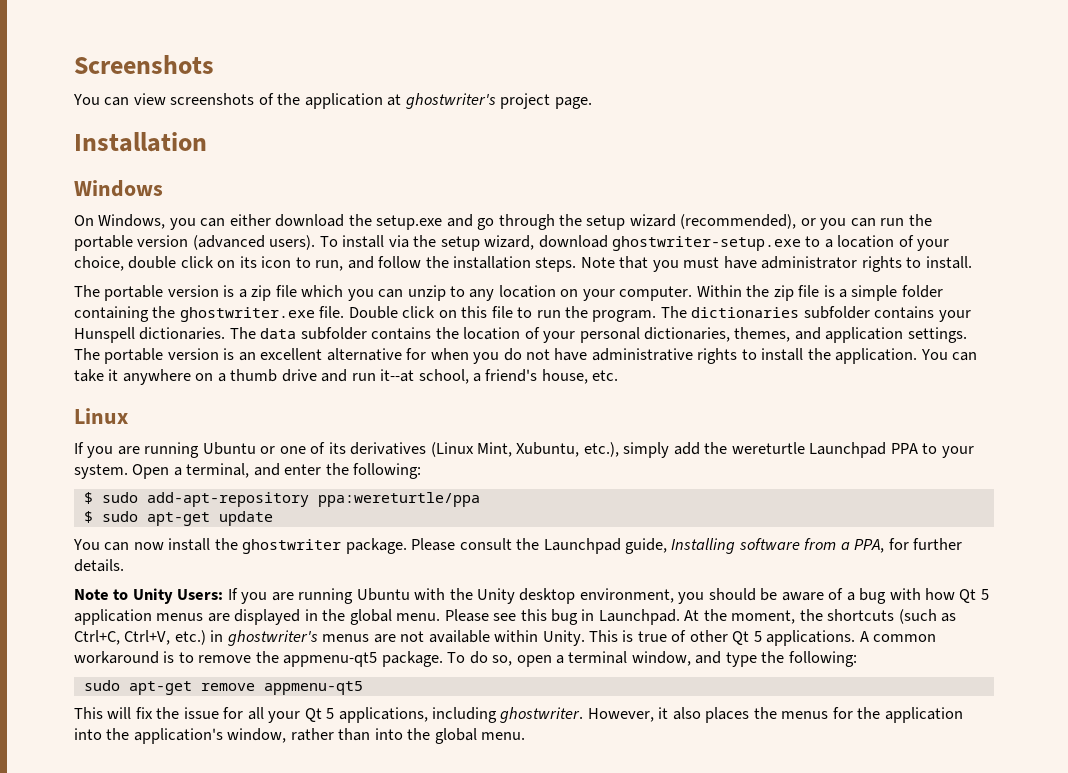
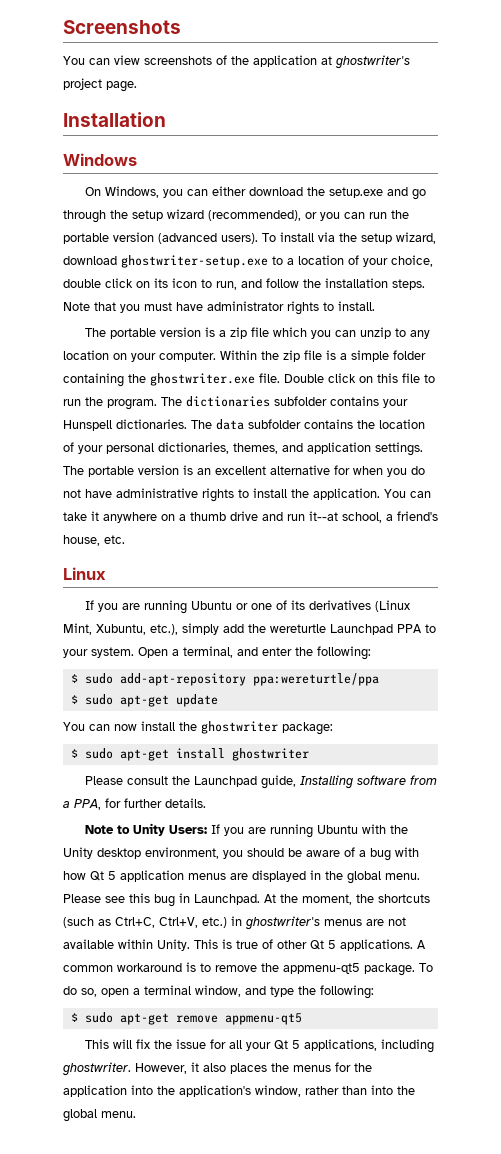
[345,538,407,554] package. -> [282,722,333,735] [70,748,309,761] package: // $ sudo apt-get install ghostwriter //
(857, 659) none -> [70,1013,78,1022] $

